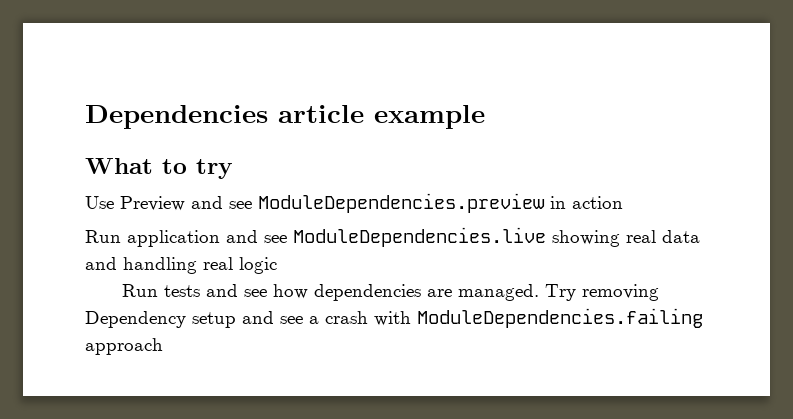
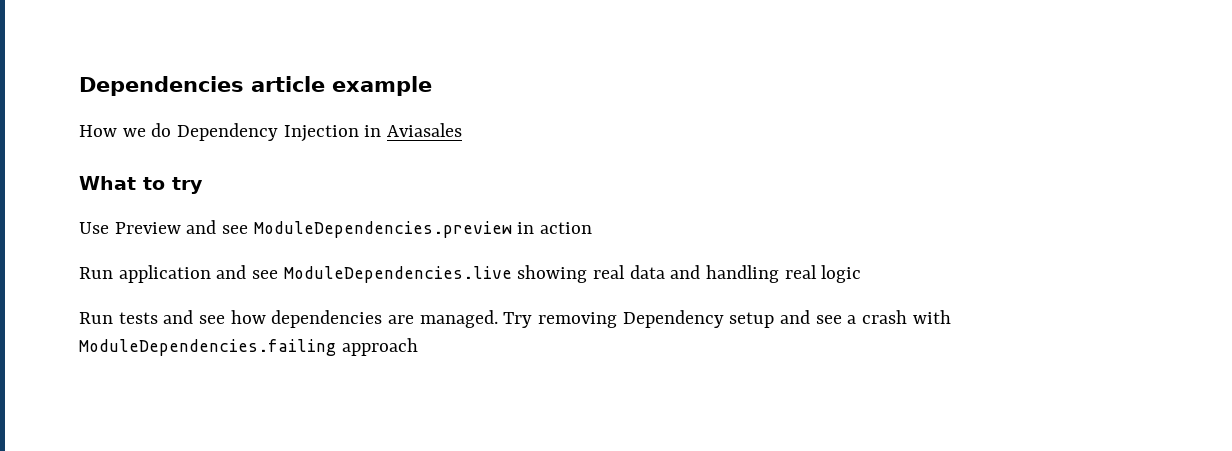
(485, 117) none -> [79,123,463,142] // How we do Dependency Injection in Aviasales

